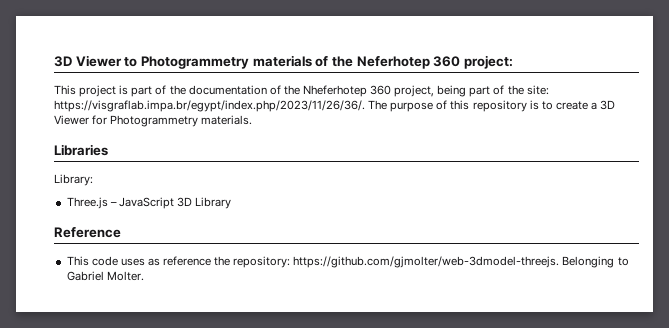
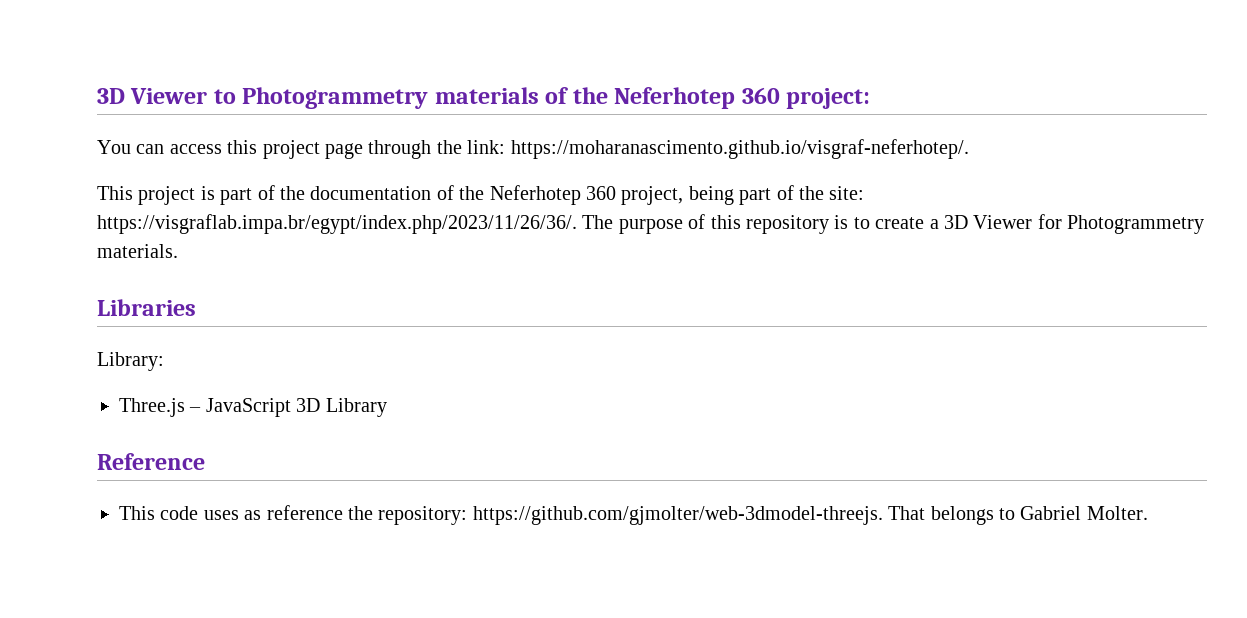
(513, 62) none -> [97,139,969,159] // You can access this project page through the link: https://moharanascimento.github.io/visgraf-neferhotep/.
[302,85,367,97] Nheferhotep -> [489,185,581,205] Neferhotep
[562,256,615,268] Belonging -> [888,506,994,525] That belongs

